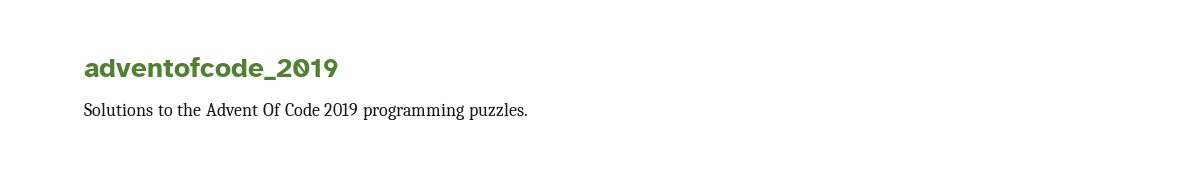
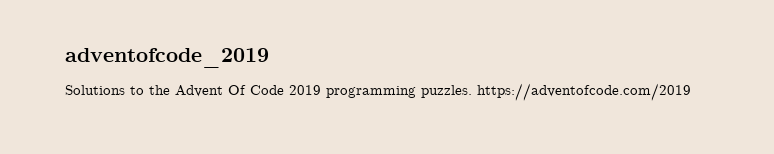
(528, 111) none -> [477,83,691,101] https://adventofcode.com/2019

